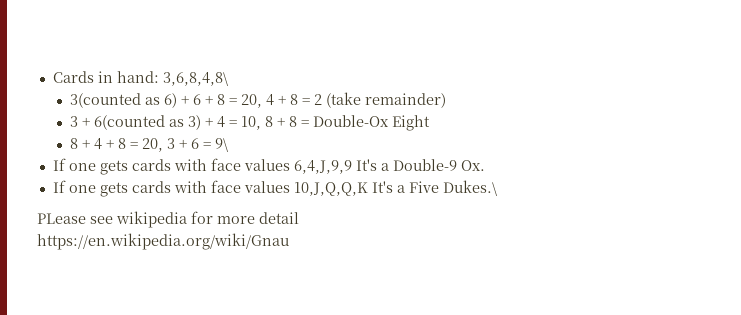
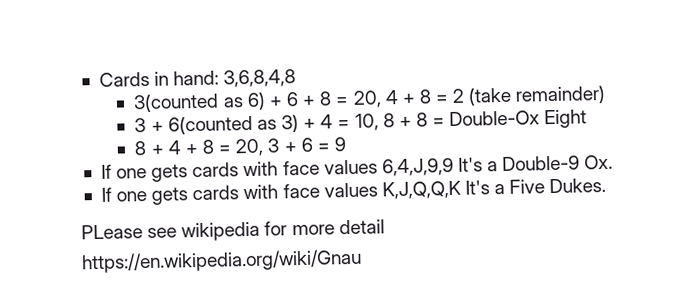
[162,72,228,86] 3,6,8,4,8\ -> [223,69,297,88] 3,6,8,4,8
[214,138,228,152] 9\ -> [333,137,346,152] 9
[293,182,368,196] 10,J,Q,Q,K -> [381,180,461,200] K,J,Q,Q,K
[442,180,497,196] Dukes.\ -> [549,177,607,194] Dukes.

